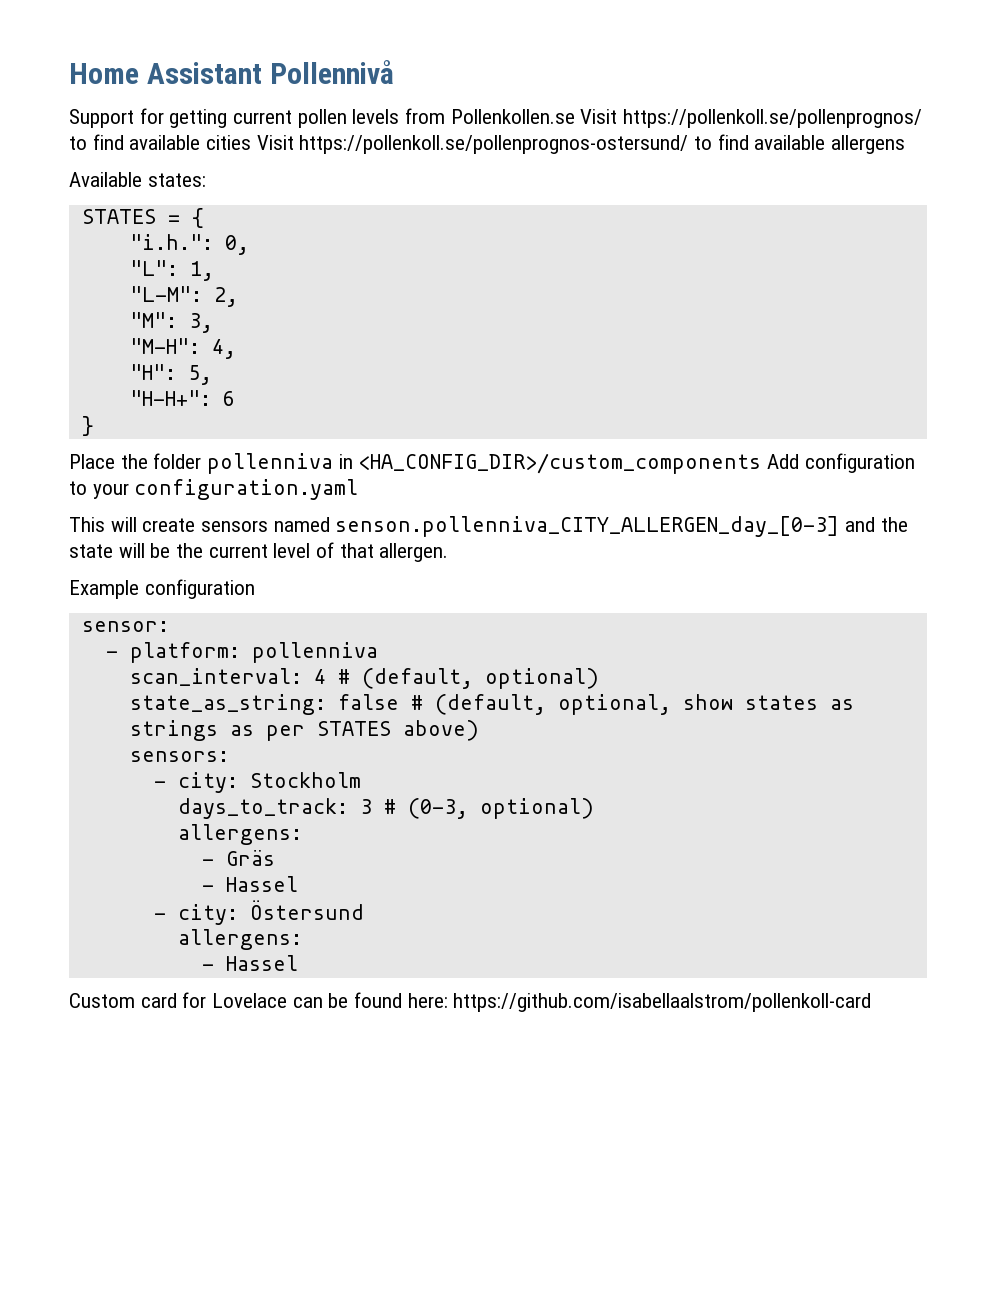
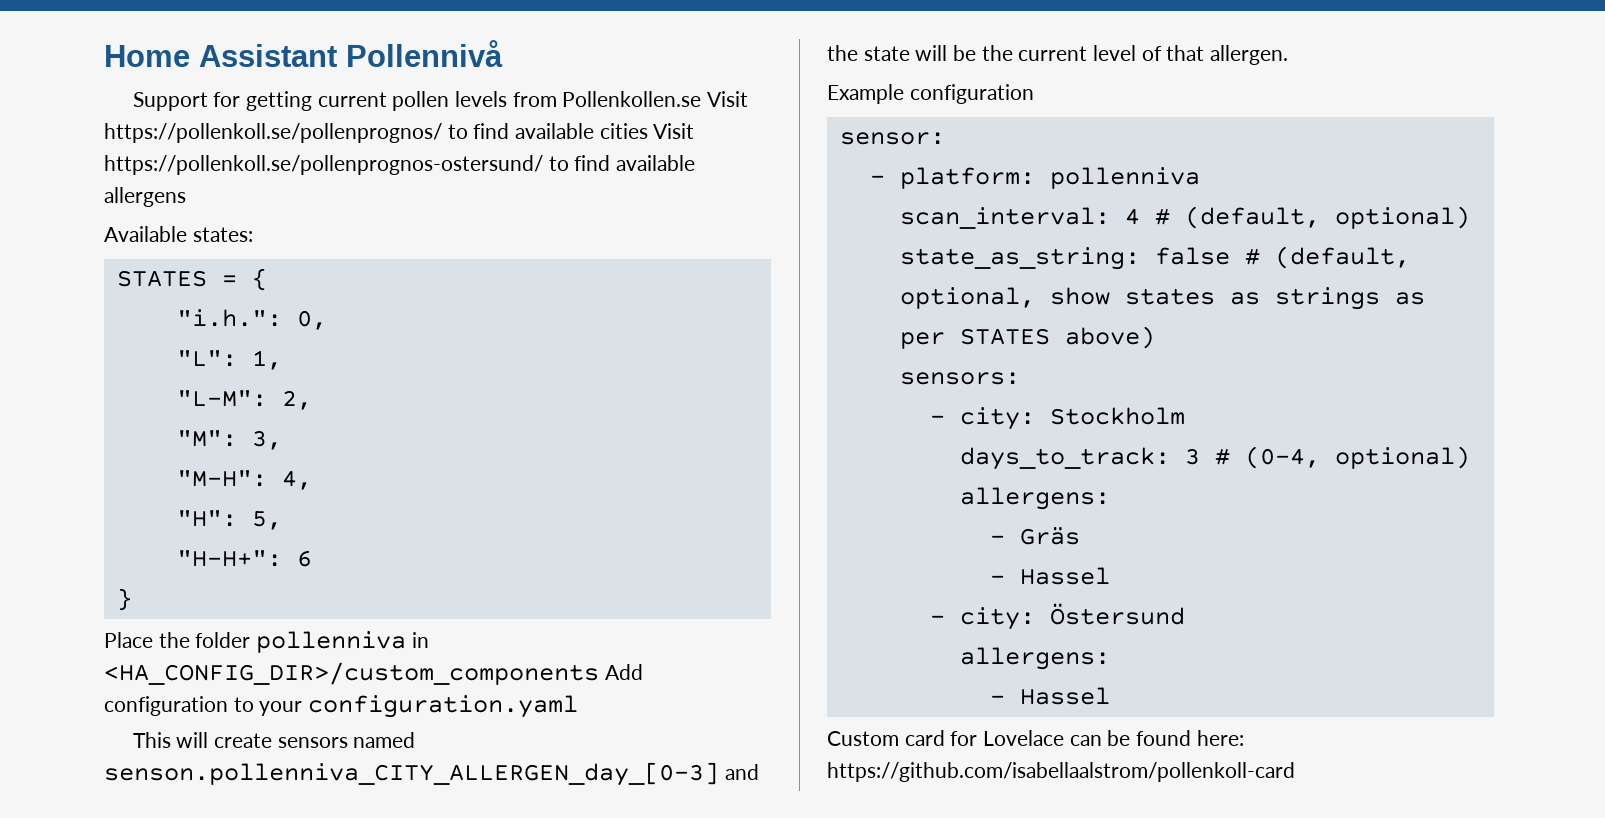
[407,798,468,819] (0-3, -> [1244,446,1320,469] (0-4,

